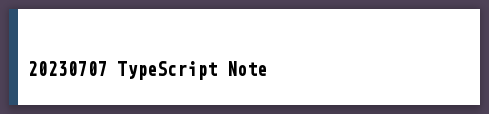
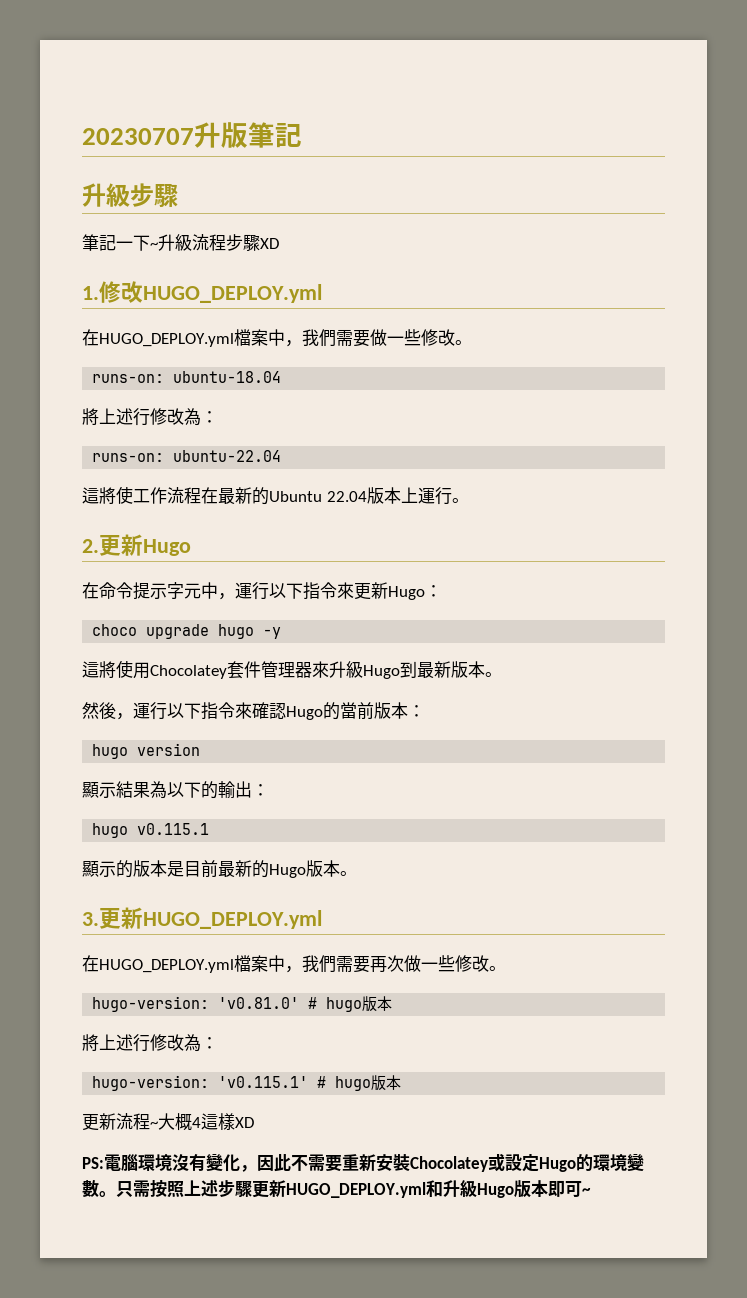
[117,61,267,80] TypeScript Note -> [194,122,302,148] [82,183,178,207] [82,234,279,251] [82,281,322,303] [82,329,472,347] [92,371,282,383] [82,408,218,426] [92,450,282,462] [82,486,469,505] [82,534,191,556] [82,582,442,600] [92,624,282,639] [82,660,502,679] [82,702,425,720] [92,743,201,759] [82,781,269,799] [92,823,210,838] [82,860,357,878] [82,907,322,929] [82,955,506,973] [92,996,393,1012] [82,1034,218,1052] [92,1075,402,1091] [82,1113,254,1131] [82,1153,644,1172] [82,1180,591,1198] 升版筆記 // 升級步驟 // 筆記一下~升級流程步驟XD // 1.修改HUGO_DEPLOY.yml // 在HUGO_DEPLOY.yml檔案中，我們需要做一些修改。 // runs-on: ubuntu-18.04 // 將上述行修改為： // runs-on: ubuntu-22.04 // 這將使工作流程在最新的Ubuntu 22.04版本上運行。 // 2.更新Hugo // 在命令提示字元中，運行以下指令來更新Hugo： // choco upgrade hugo -y // 這將使用Chocolatey套件管理器來升級Hugo到最新版本。 // 然後，運行以下指令來確認Hugo的當前版本： // hugo version // 顯示結果為以下的輸出： // hugo v0.115.1 // 顯示的版本是目前最新的Hugo版本。 // 3.更新HUGO_DEPLOY.yml // 在HUGO_DEPLOY.yml檔案中，我們需要再次做一些修改。 // hugo-version: 'v0.81.0' # hugo版本 // 將上述行修改為： // hugo-version: 'v0.115.1' # hugo版本 // 更新流程~大概4這樣XD // PS:電腦環境沒有變化，因此不需要重新安裝Chocolatey或設定Hugo的環境變數。只需按照上述步驟更新HUGO_DEPLOY.yml和升級Hugo版本即可~

